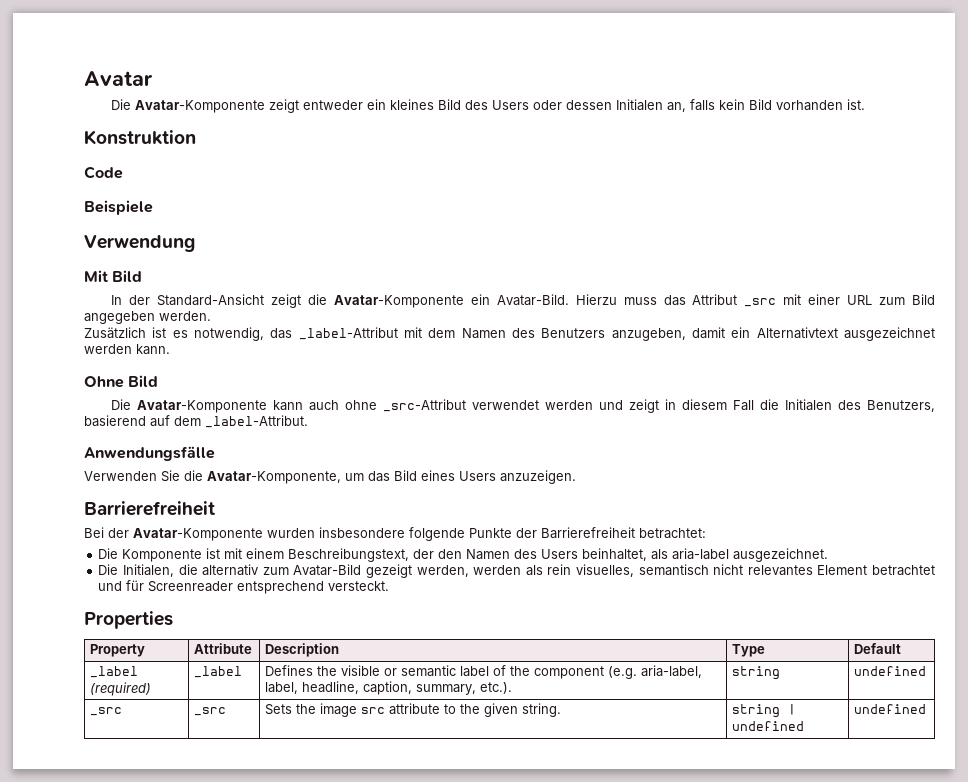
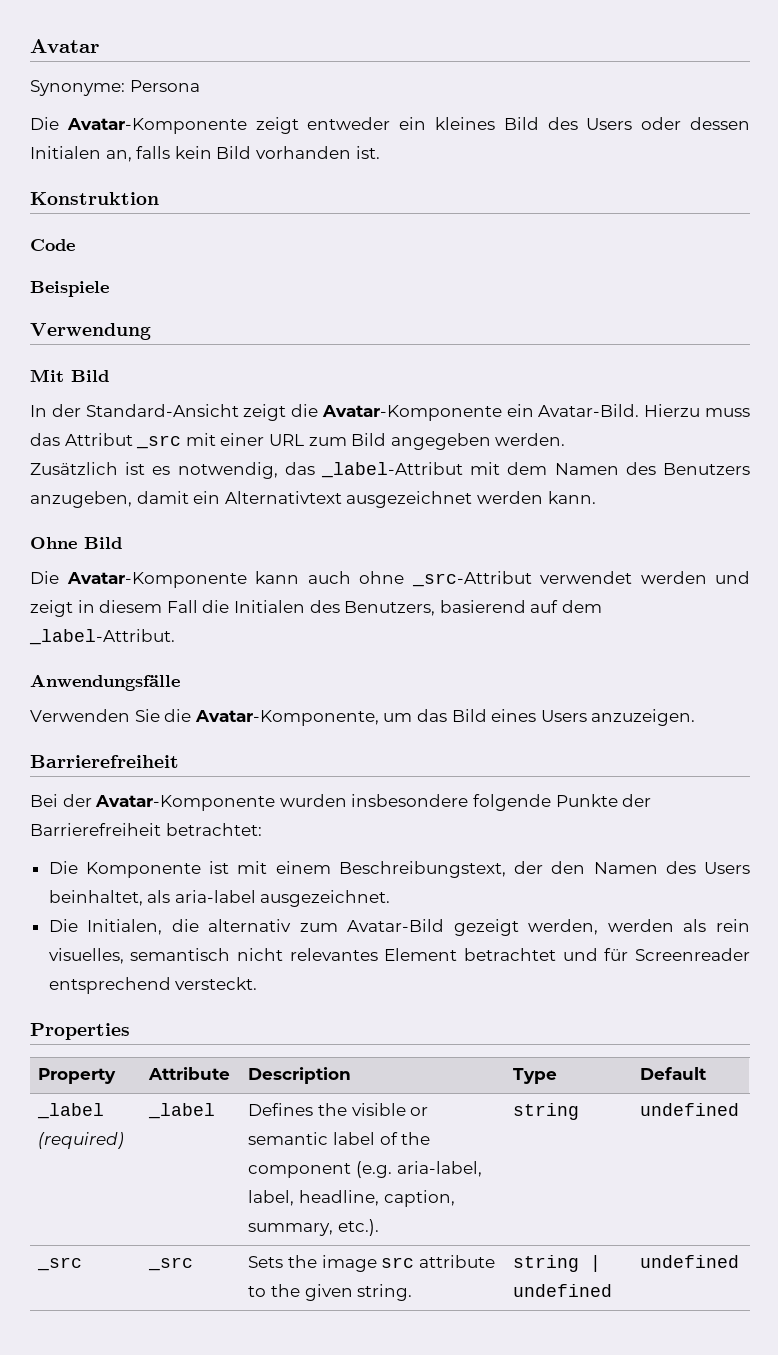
(153, 78) none -> [30,80,200,96] // Synonyme: Persona

